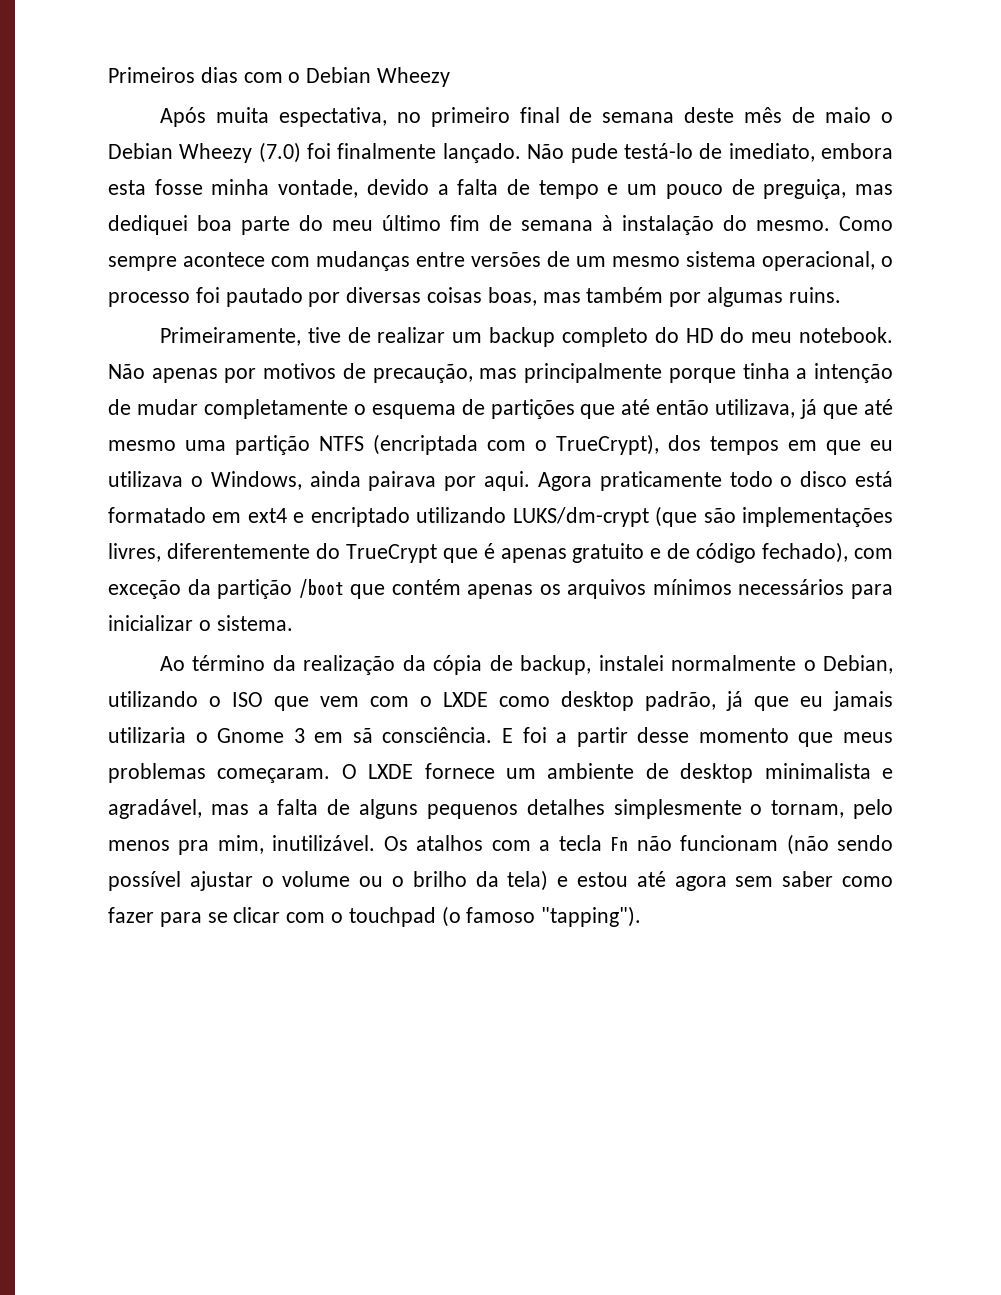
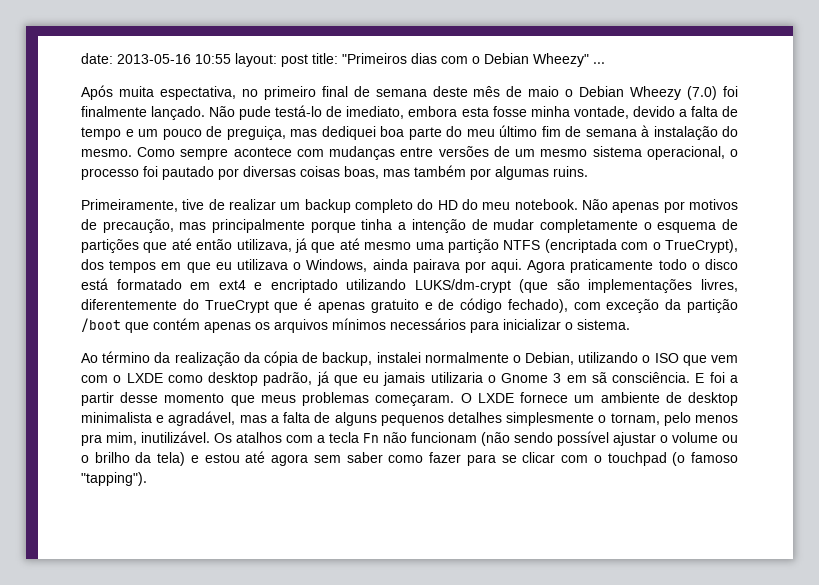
[108,67,195,83] Primeiros -> [81,53,407,67] date: 2013-05-16 10:55 layout: post title: "Primeiros
[377,67,451,87] Wheezy -> [533,53,605,67] Wheezy" ...

